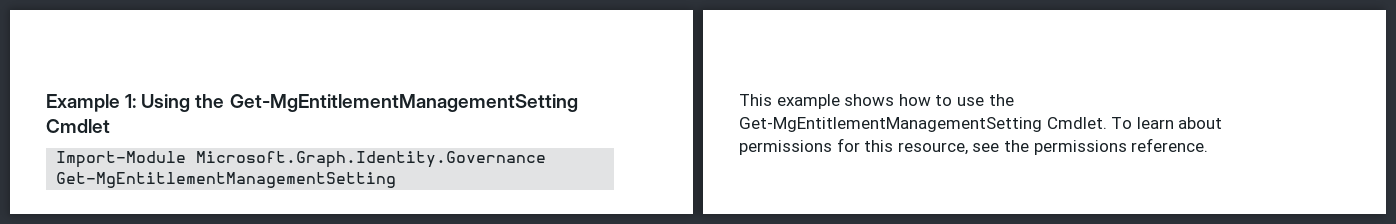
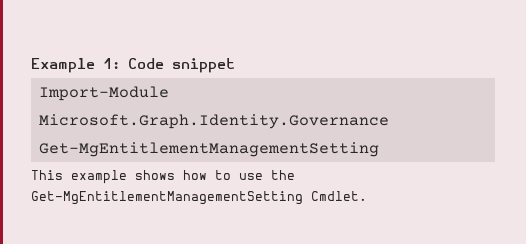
[141,94,578,112] [46,119,110,133] Using the Get-MgEntitlementManagementSetting Cmdlet -> [128,58,235,73] Code snippet
[1111,117,1223,129] [739,138,1209,155] To learn about permissions for this resource, see the permissions reference. -> (367, 196) none

